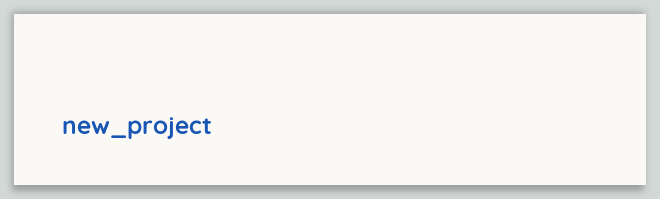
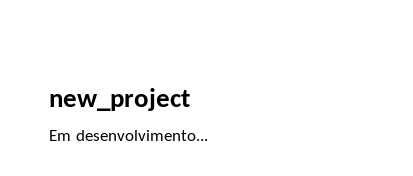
(212, 128) none -> [49,130,208,141] // Em desenvolvimento...

